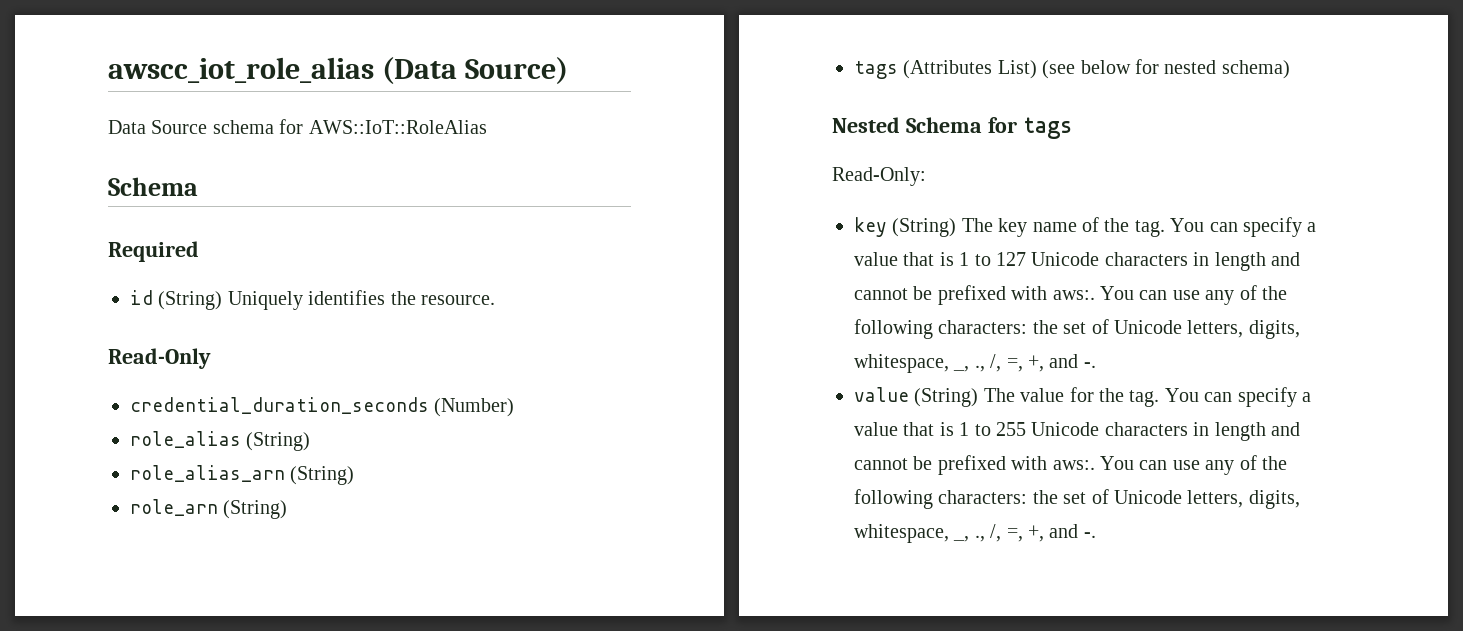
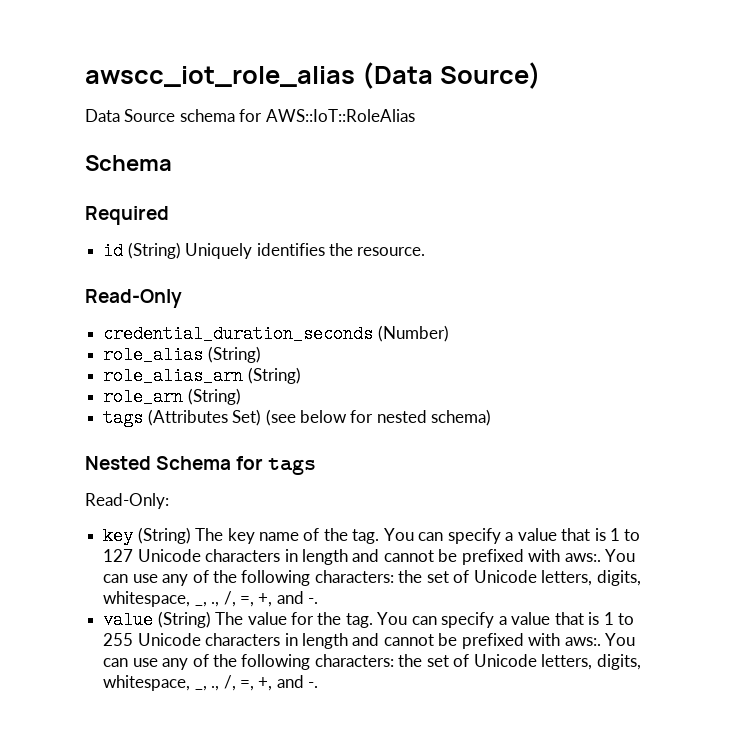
[997,60,1037,79] List) -> [232,409,262,426] Set)

